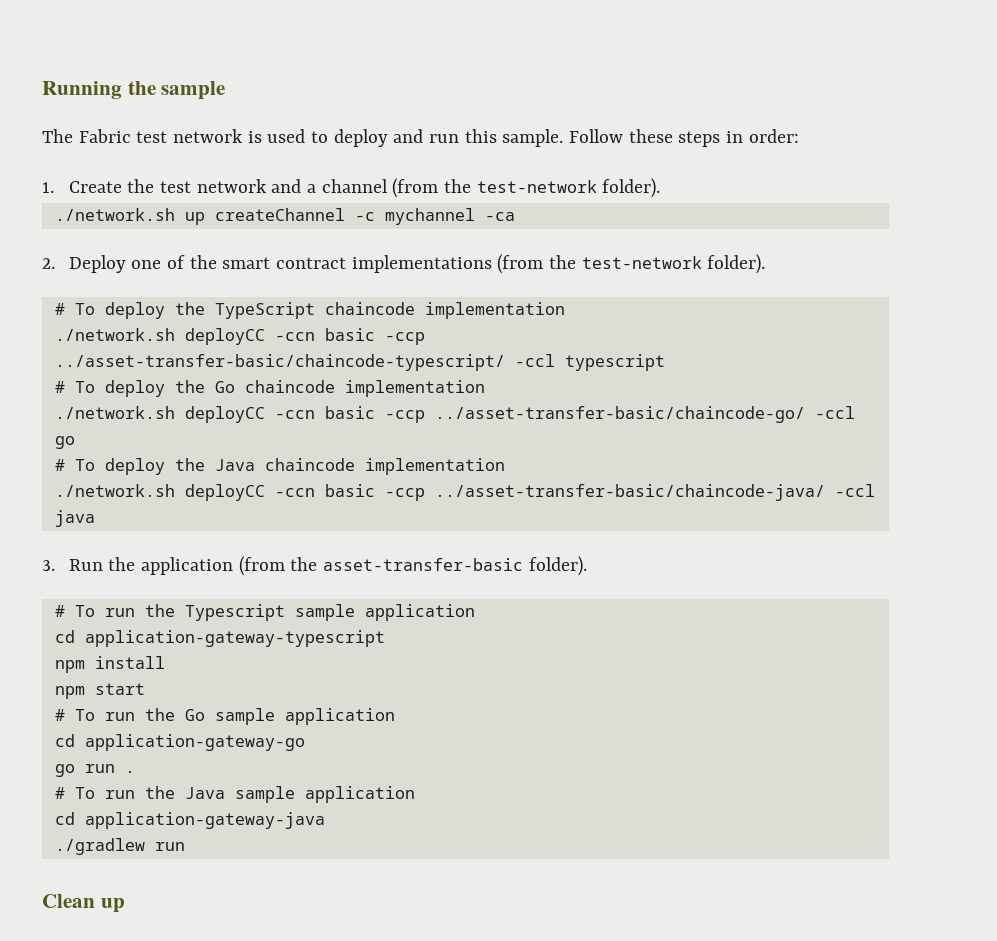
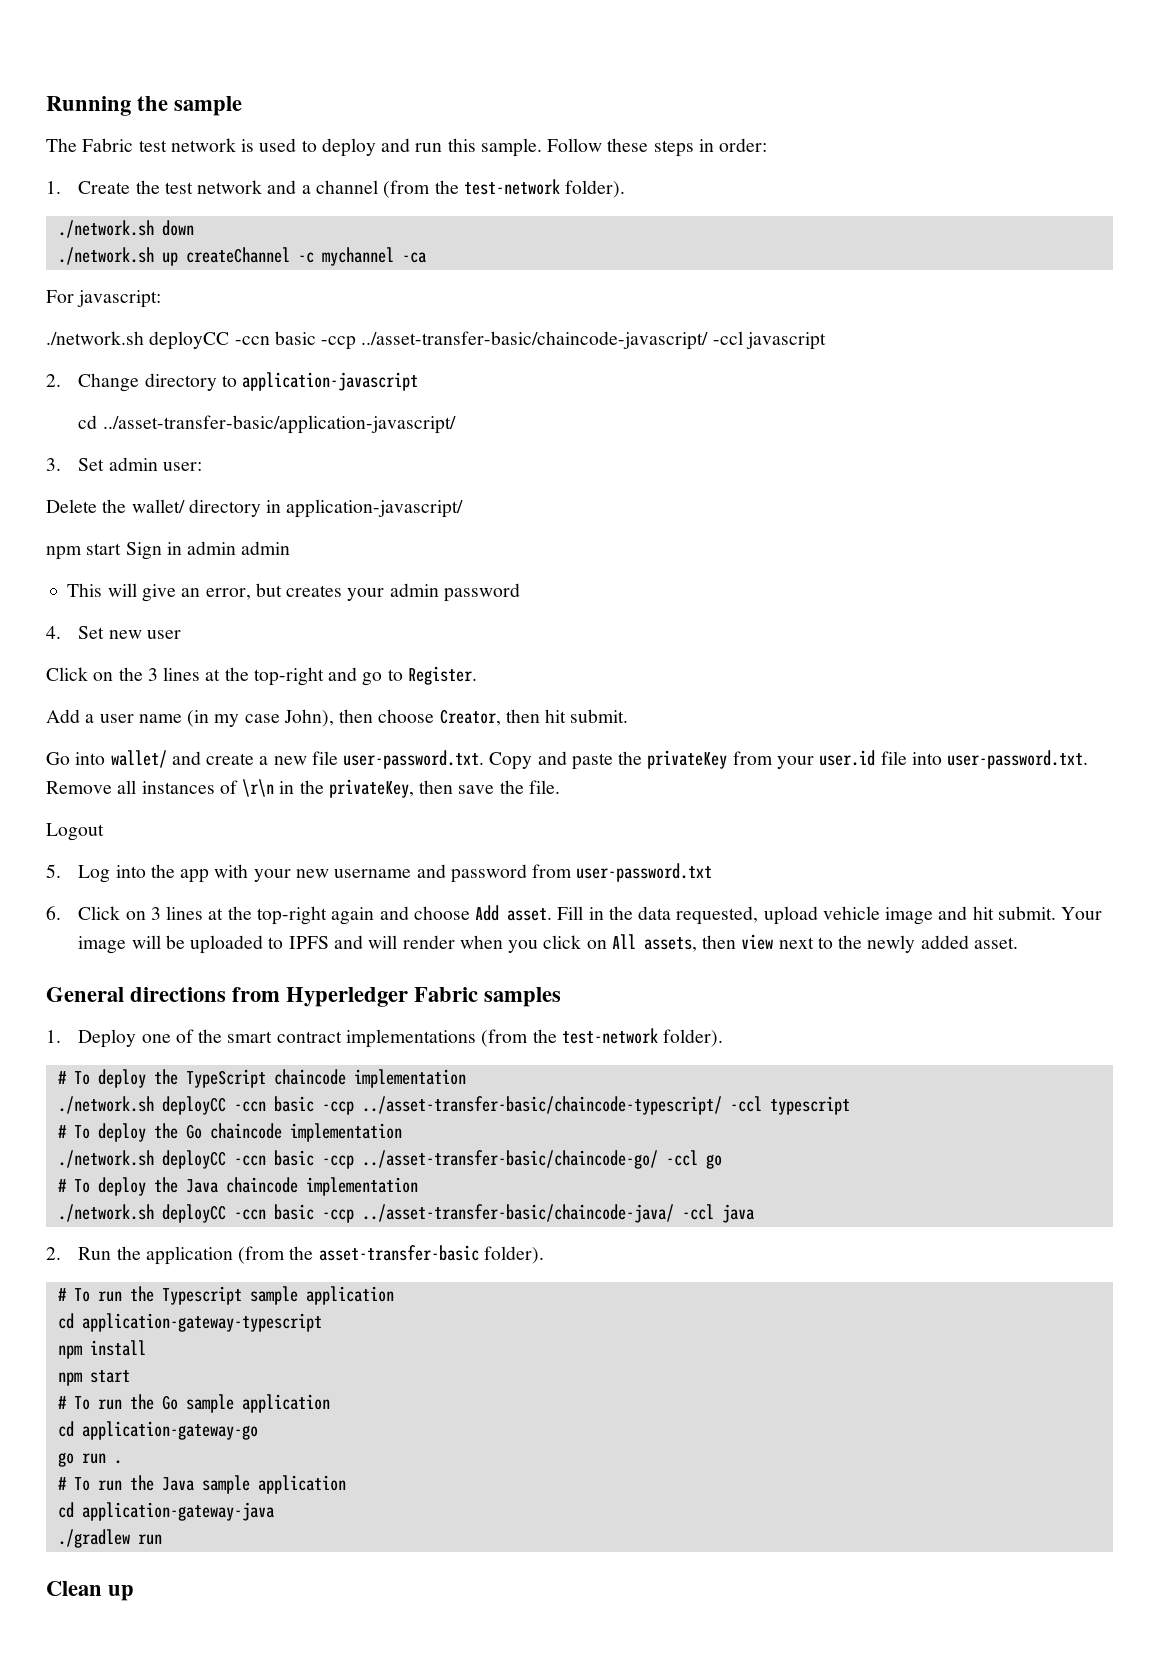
(661, 188) none -> [57,220,194,238] // ./network.sh down
[42,258,55,269] 2. -> [46,290,162,308] [46,331,826,350] [46,372,419,392] [78,415,456,434] [46,457,202,471] [46,499,464,518] [46,541,291,560] [67,583,520,602] [46,626,181,639] [46,666,477,686] [46,709,629,727] [46,750,1089,770] [46,779,560,798] [46,823,104,841] [46,863,713,883] [46,905,1103,925] [78,934,1018,954] [46,987,562,1007] [46,1030,61,1043] For javascript: // ./network.sh deployCC -ccn basic -ccp ../asset-transfer-basic/chaincode-javascript/ -ccl javascript // 2. Change directory to application-javascript // cd ../asset-transfer-basic/application-javascript/ // 3. Set admin user: // Delete the wallet/ directory in application-javascript/ // npm start Sign in admin admin // This will give an error, but creates your admin password // 4. Set new user // Click on the 3 lines at the top-right and go to Register. // Add a user name (in my case John), then choose Creator, then hit submit. // Go into wallet/ and create a new file user-password.txt. Copy and paste the privateKey from your user.id file into user-password.txt. Remove all instances of \r\n in the privateKey, then save the file. // Logout // 5. Log into the app with your new username and password from user-password.txt // 6. Click on 3 lines at the top-right again and choose Add asset. Fill in the data requested, upload vehicle image and hit submit. Your image will be uploaded to IPFS and will render when you click on All assets, then view next to the newly added asset. // General directions from Hyperledger Fabric samples // 1.
[42,560,55,571] 3. -> [46,1247,61,1260] 2.

